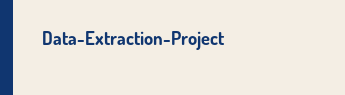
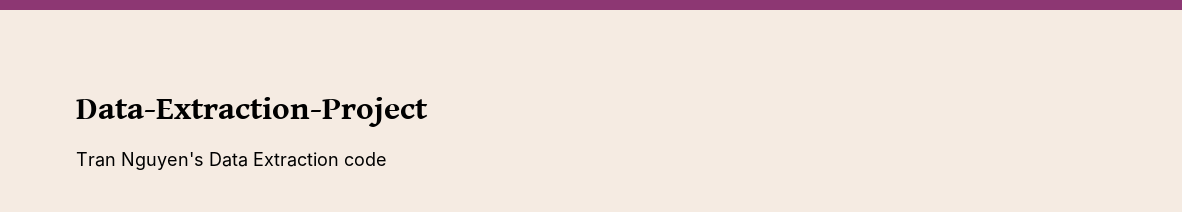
(225, 40) none -> [76,152,387,170] // Tran Nguyen's Data Extraction code

